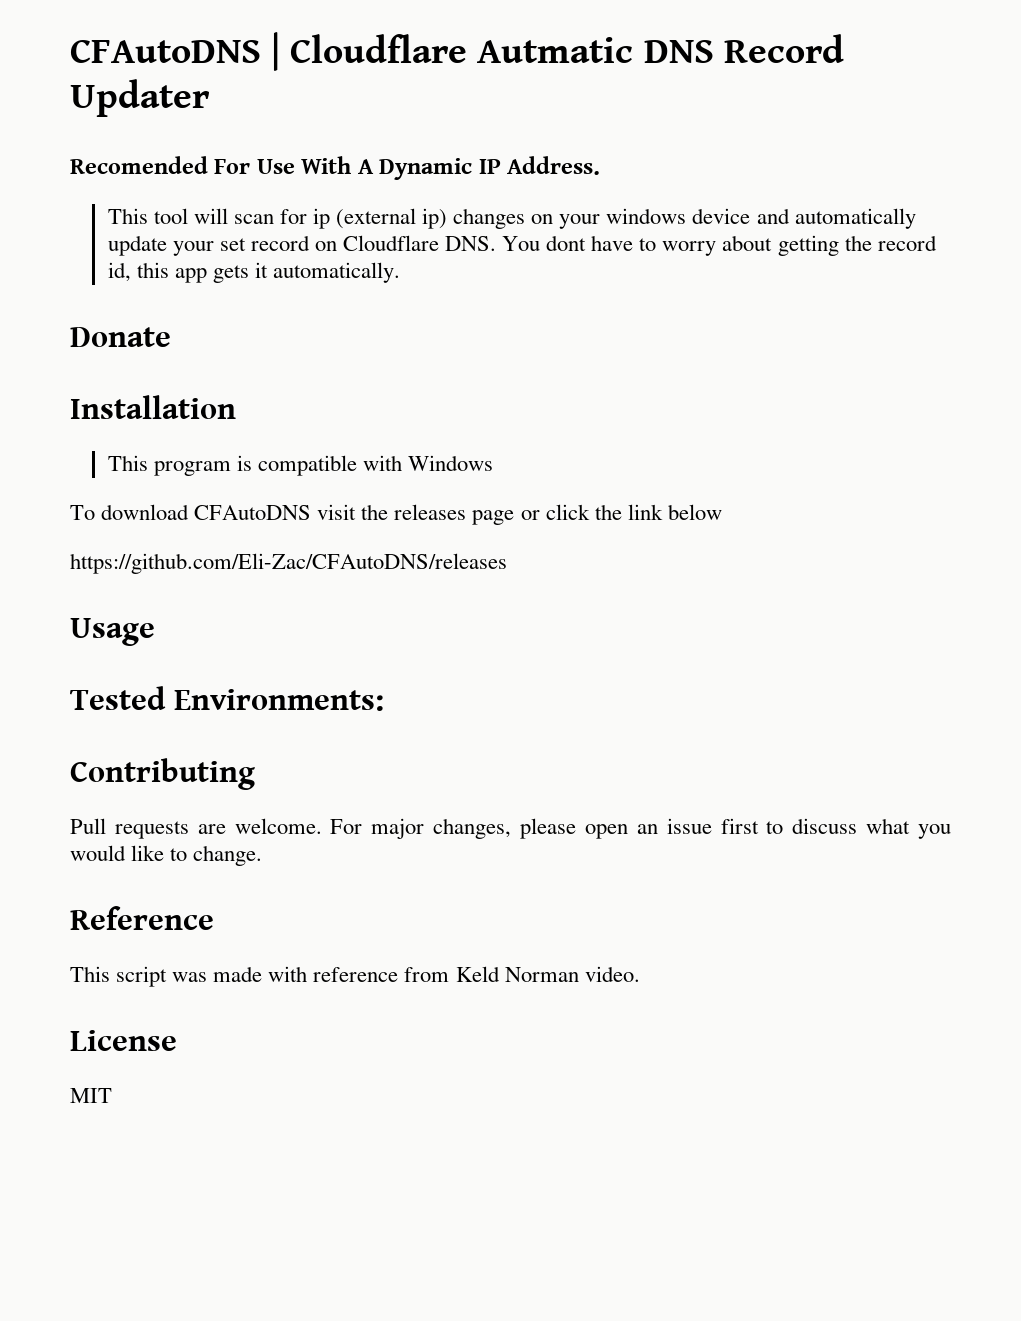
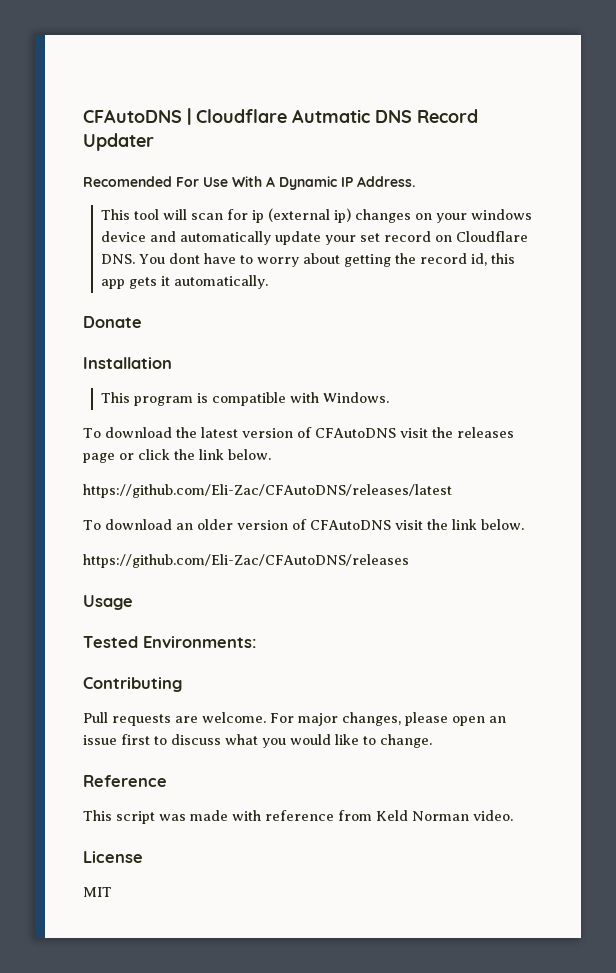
[407,455,493,471] [70,504,190,520] Windows // To download -> [323,392,390,403] [83,427,312,438] Windows. // To download the latest version of
[667,504,722,520] below -> [228,449,271,460] [83,484,452,498] [83,519,524,530] below. // https://github.com/Eli-Zac/CFAutoDNS/releases/latest // To download an older version of CFAutoDNS visit the link below.

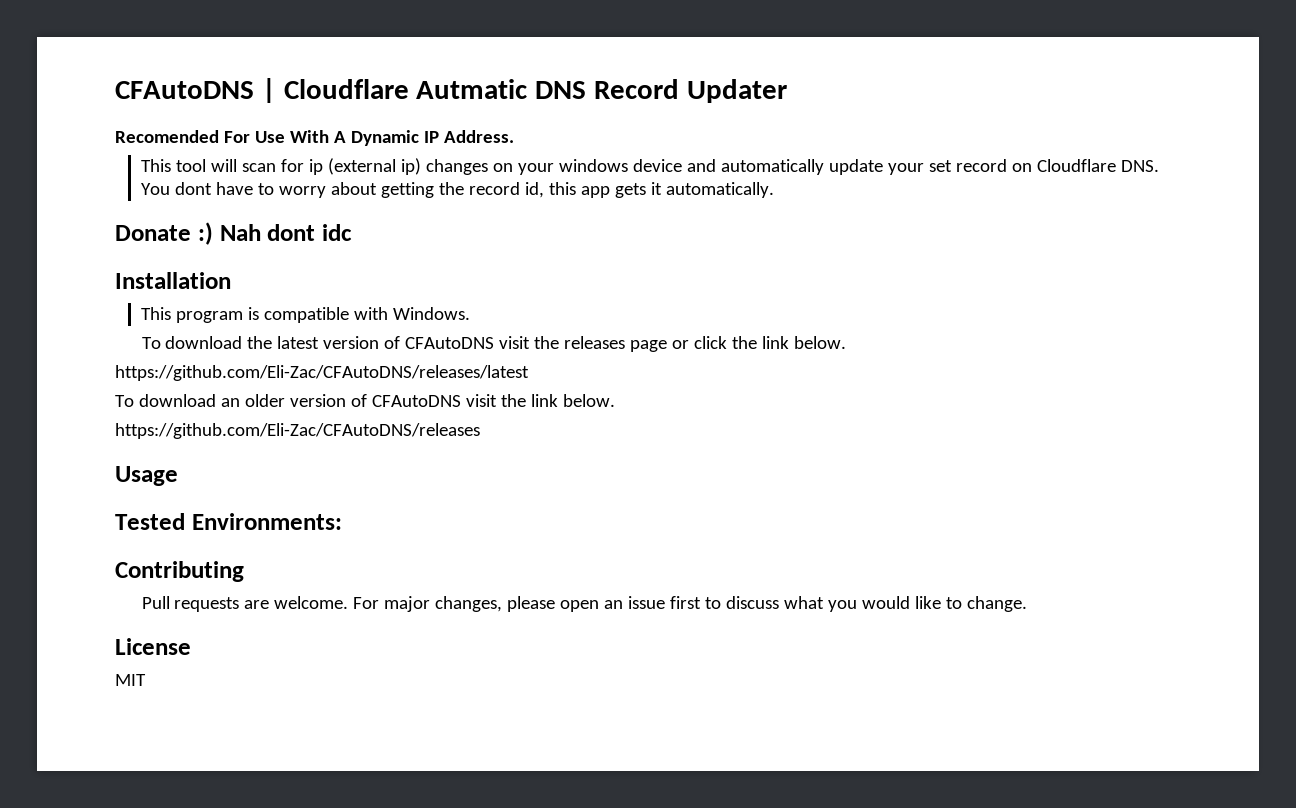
(142, 322) none -> [197,222,352,245] :) Nah dont idc
[83,775,167,787] [83,810,513,824] // Reference // This script was made with reference from Keld Norman video. -> (1028, 604) none

